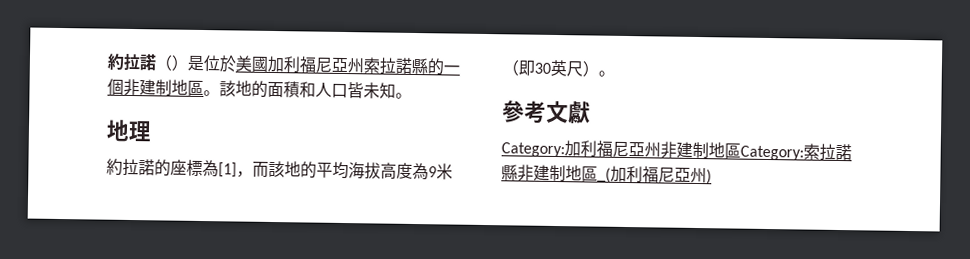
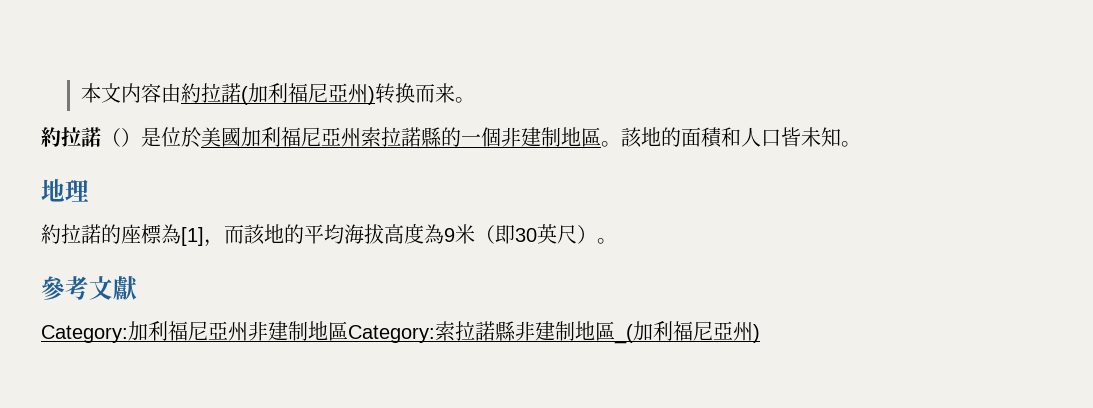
(107, 61) none -> [80,83,475,105] 本文内容由約拉諾(加利福尼亞州)转换而来。 //

